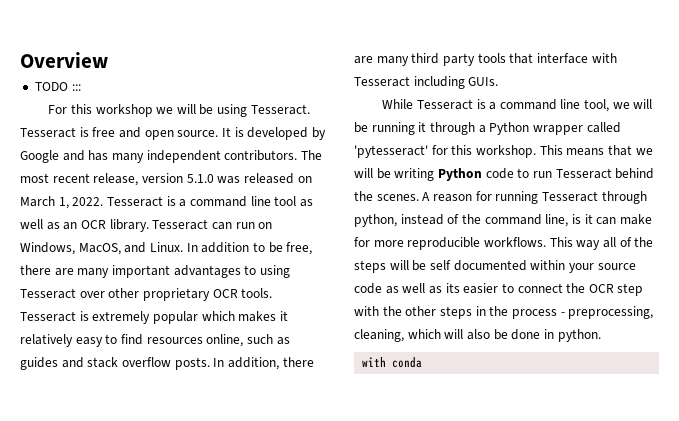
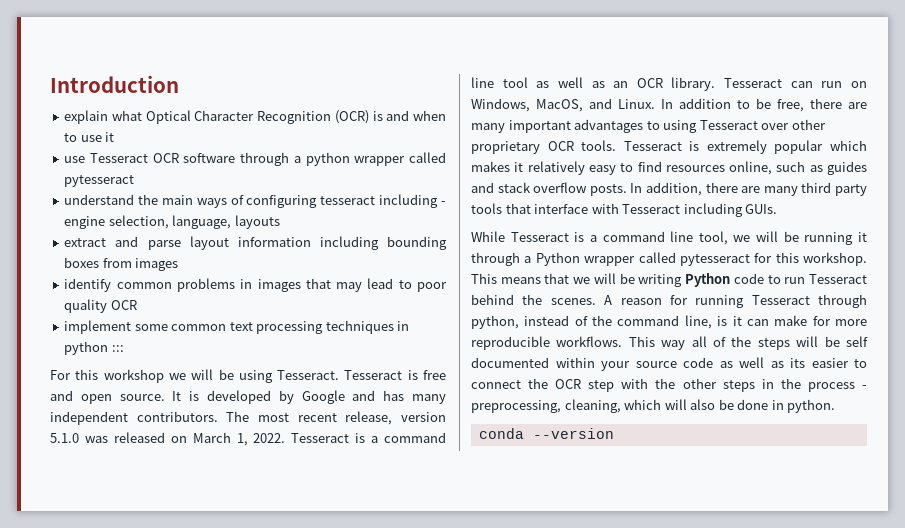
[20,52,108,68] [34,82,68,91] Overview // TODO -> [50,75,179,93] [64,110,446,124] [64,132,115,142] [64,152,446,166] [64,175,135,187] [64,194,446,208] [64,215,280,229] [64,236,447,250] [64,257,179,271] [64,278,448,292] [64,299,137,313] [64,320,410,334] [64,341,109,355] Introduction // explain what Optical Character Recognition (OCR) is and when to use it // use Tesseract OCR software through a python wrapper called pytesseract // understand the main ways of configuring tesseract including - engine selection, language, layouts // extract and parse layout information including bounding boxes from images // identify common problems in images that may lead to poor quality OCR // implement some common text processing techniques in python
[354,145,428,158] 'pytesseract' -> [679,254,750,266] pytesseract
[362,357,423,368] with conda -> [478,428,614,439] conda --version

